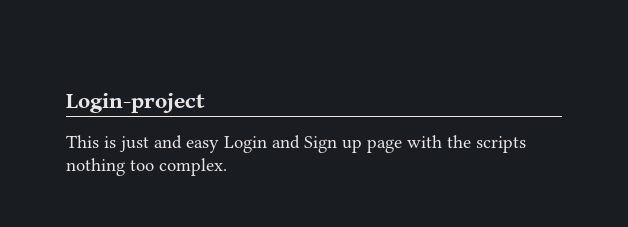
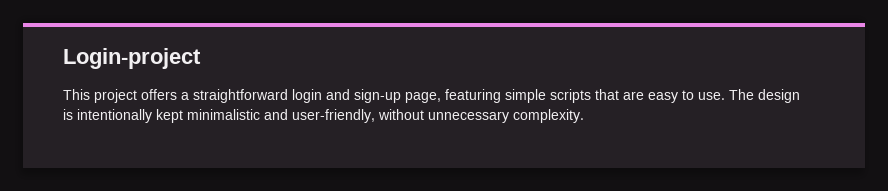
[104,135,526,153] [66,158,227,176] is just and easy Login and Sign up page with the scripts nothing too complex. -> [94,89,800,103] [63,109,584,123] project offers a straightforward login and sign-up page, featuring simple scripts that are easy to use. The design is intentionally kept minimalistic and user-friendly, without unnecessary complexity.

